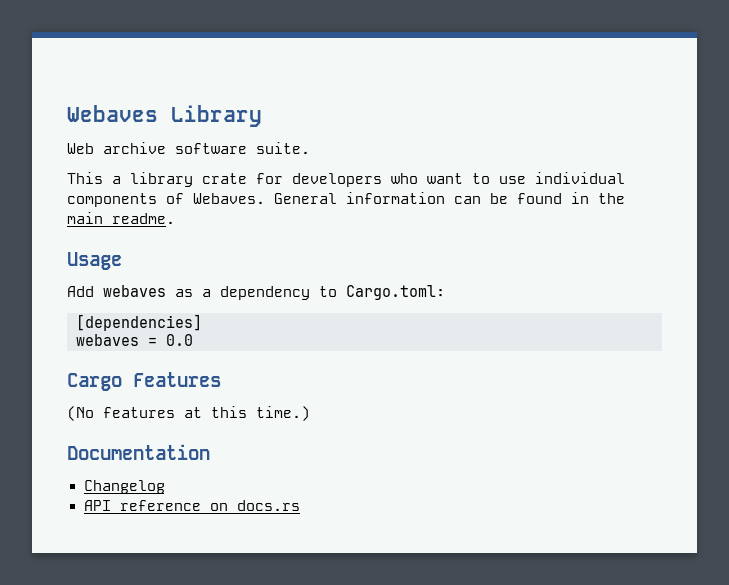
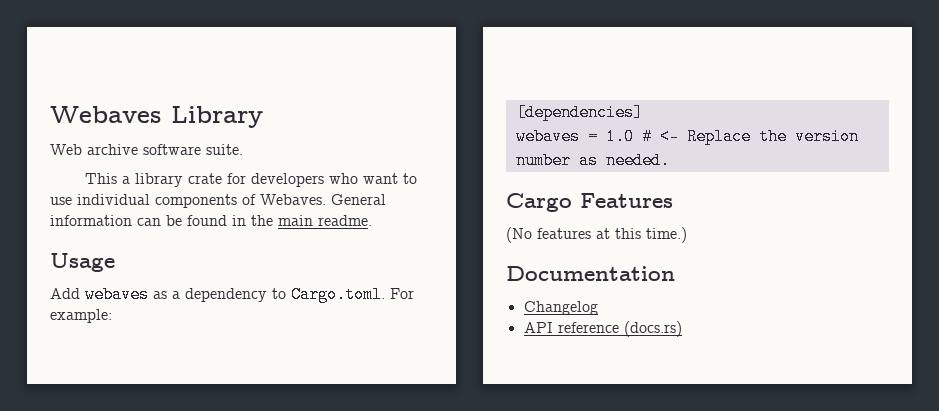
[346,285,445,300] Cargo.toml: -> [291,286,414,303] [50,309,112,323] Cargo.toml. For example:
[166,334,193,346] 0.0 -> [605,128,859,145] [515,152,670,169] 1.0 # <- Replace the version number as needed.
[209,500,300,511] on docs.rs -> [623,321,682,337] (docs.rs)

